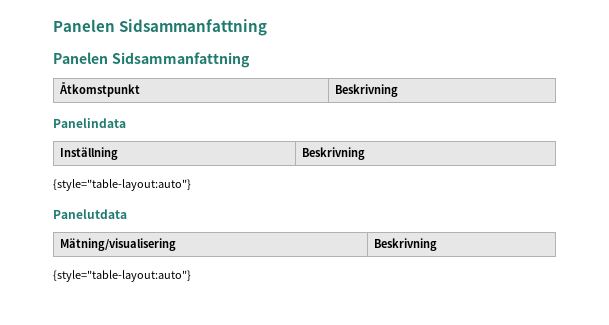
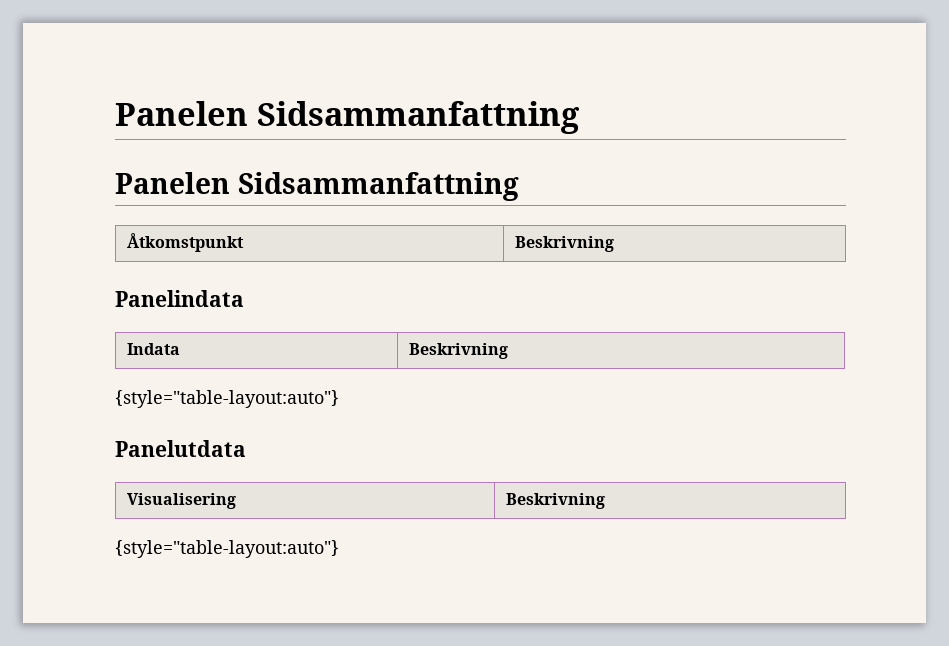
[60,147,119,160] Inställning -> [127,343,181,355] Indata
[60,238,177,251] Mätning/visualisering -> [127,493,237,509] Visualisering

